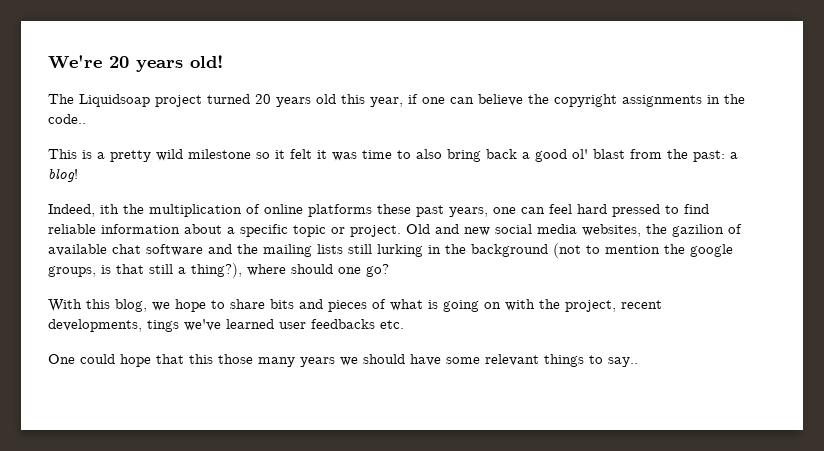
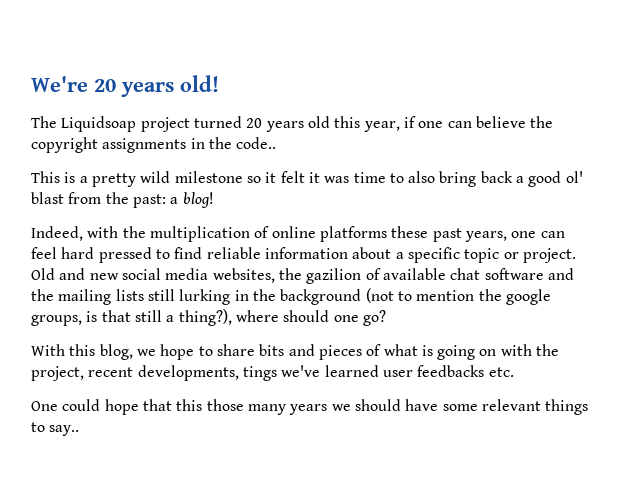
[100,204,119,214] ith -> [87,226,119,238] with

